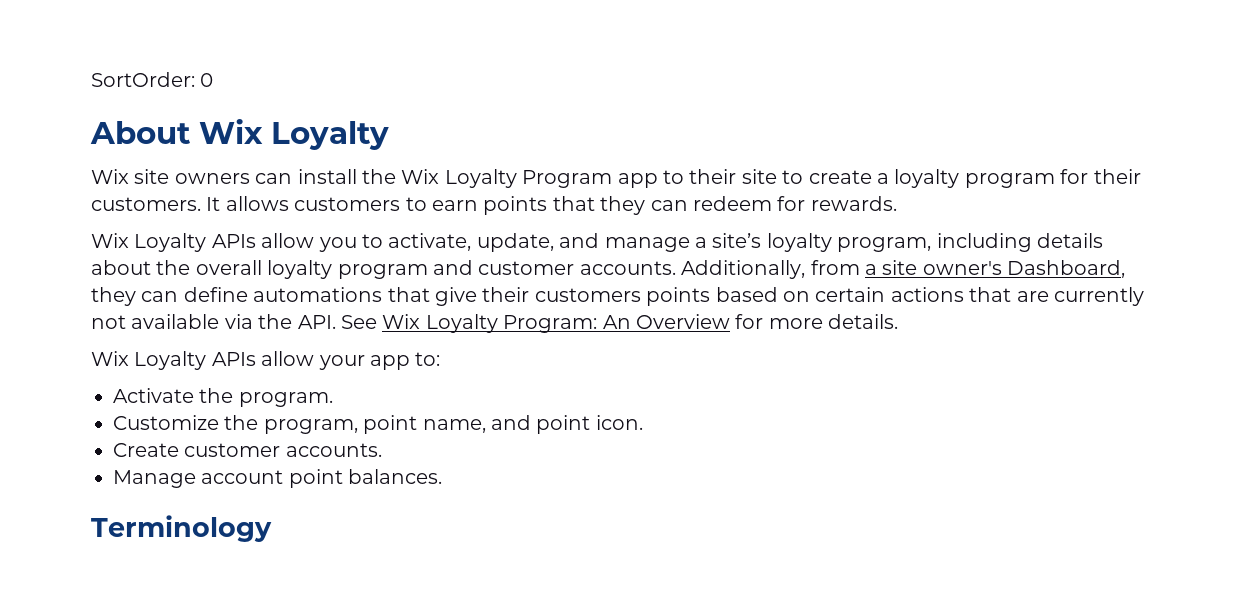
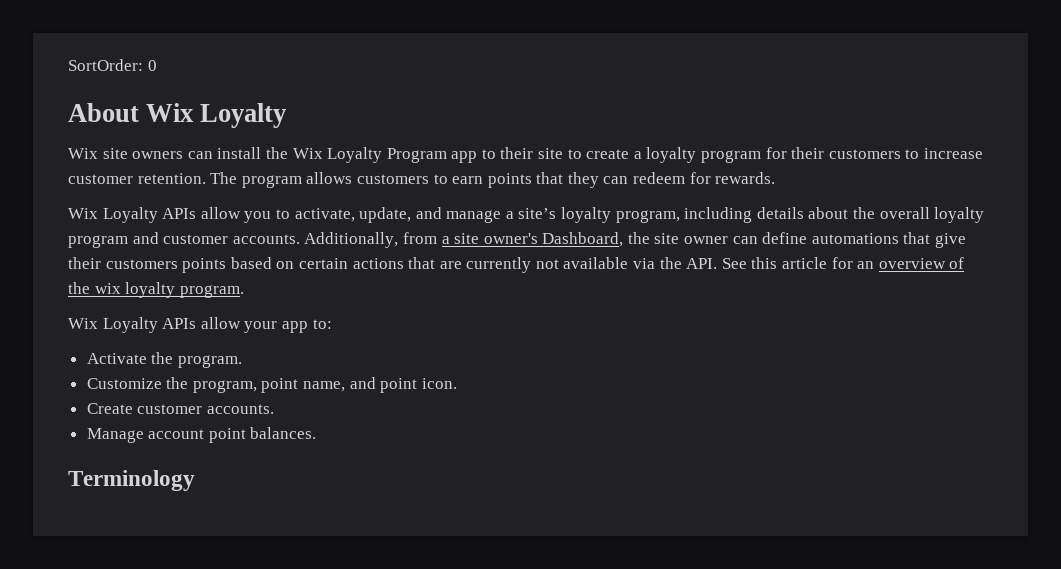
[91,197,221,211] customers. It -> [828,148,983,159] [68,172,302,188] customers to increase customer retention. The program
[91,287,136,306] they -> [627,232,729,244] the site owner
[382,314,899,333] Wix Loyalty Program: An Overview for more details. -> [751,257,965,269] [68,282,244,298] this article for an overview of the wix loyalty program.

